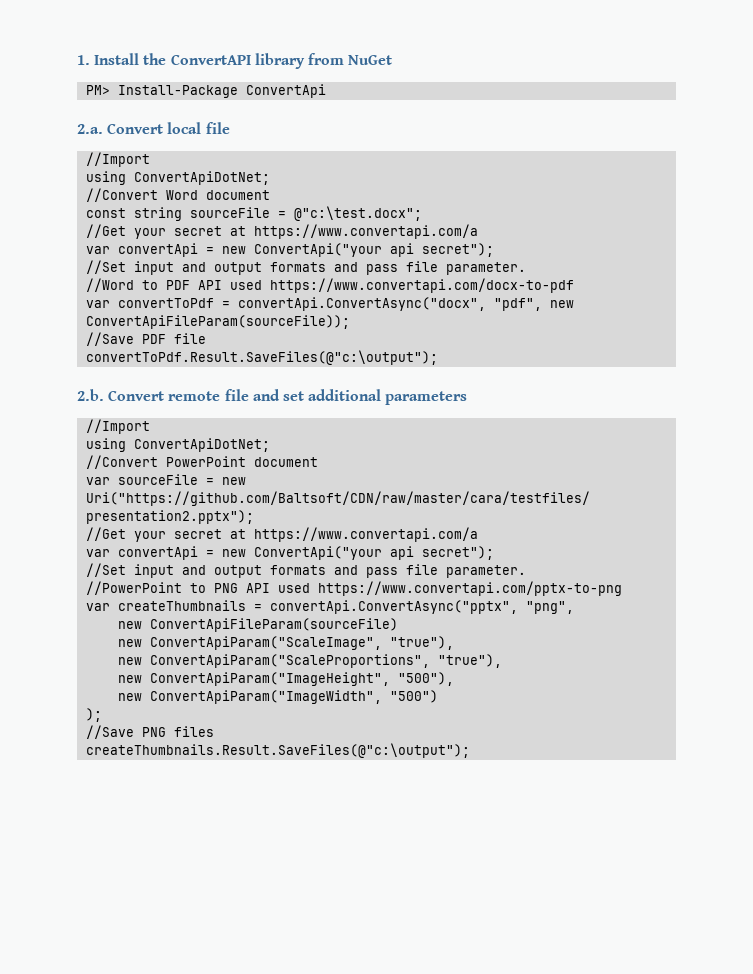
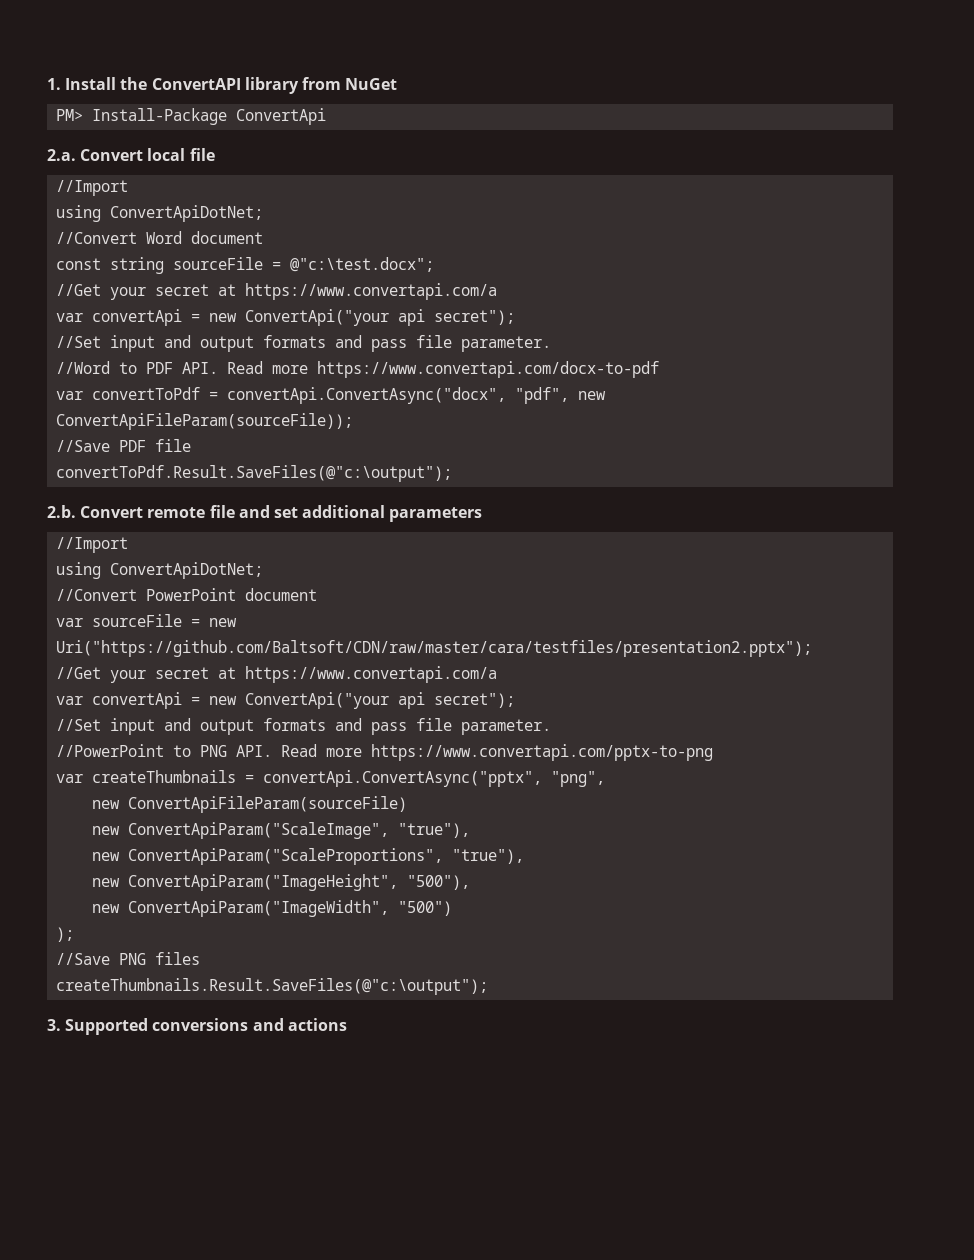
[198,280,263,290] API used -> [182,361,309,374] API. Read more
[246,583,311,593] API used -> [236,744,363,757] API. Read more
(471, 750) none -> [47,1018,347,1035] // 3. Supported conversions and actions

